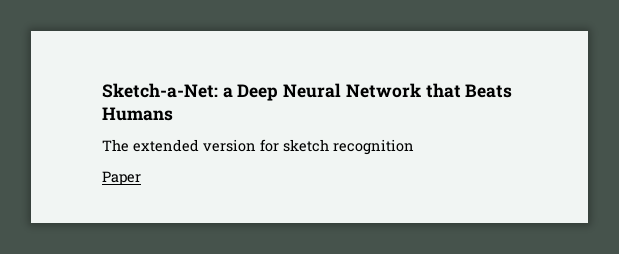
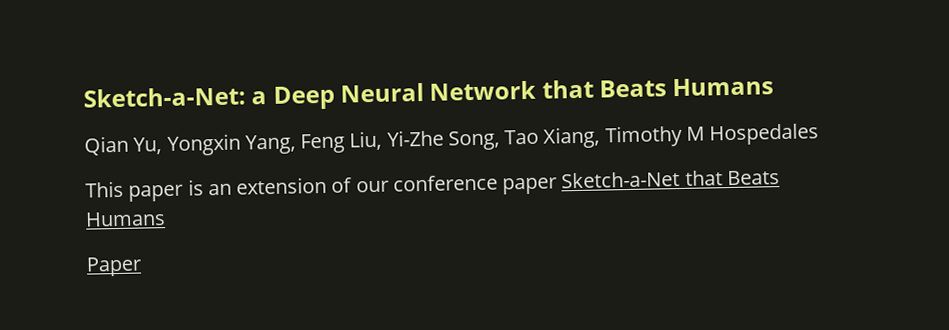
[102,139,414,155] The extended version for sketch recognition -> [84,123,820,157] [85,170,780,202] [85,211,166,227] Qian Yu, Yongxin Yang, Feng Liu, Yi-Zhe Song, Tao Xiang, Timothy M Hospedales // This paper is an extension of our conference paper Sketch-a-Net that Beats Humans

